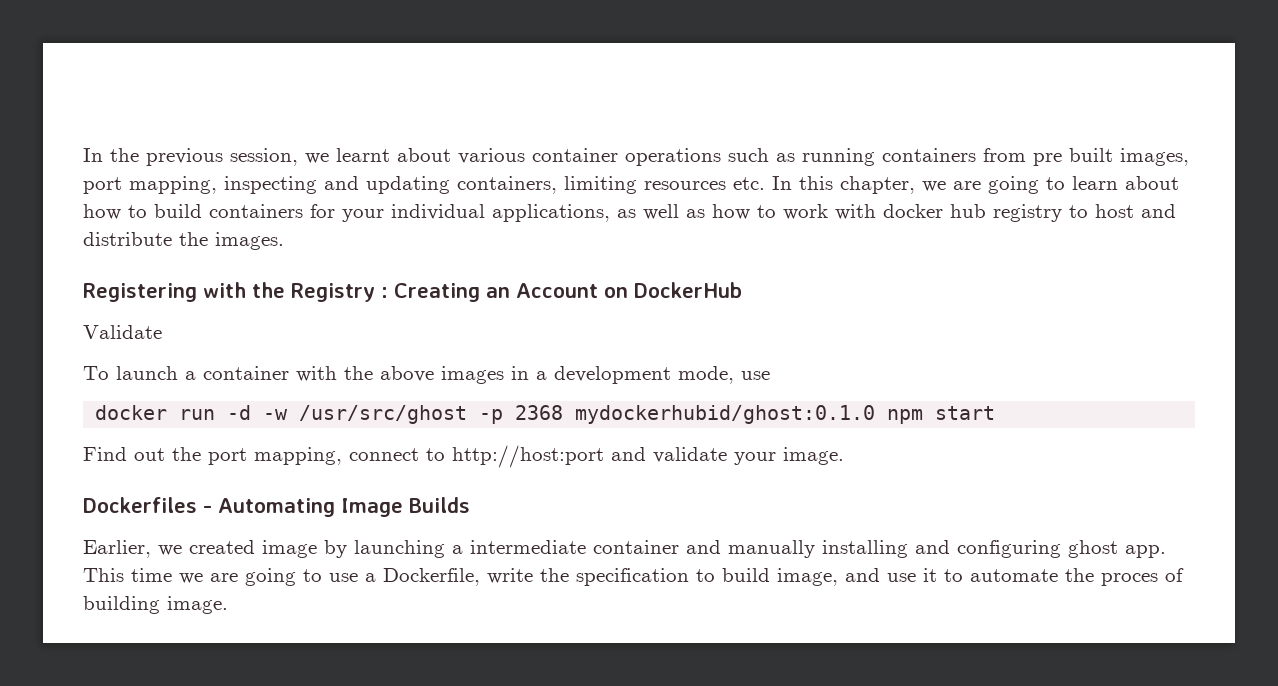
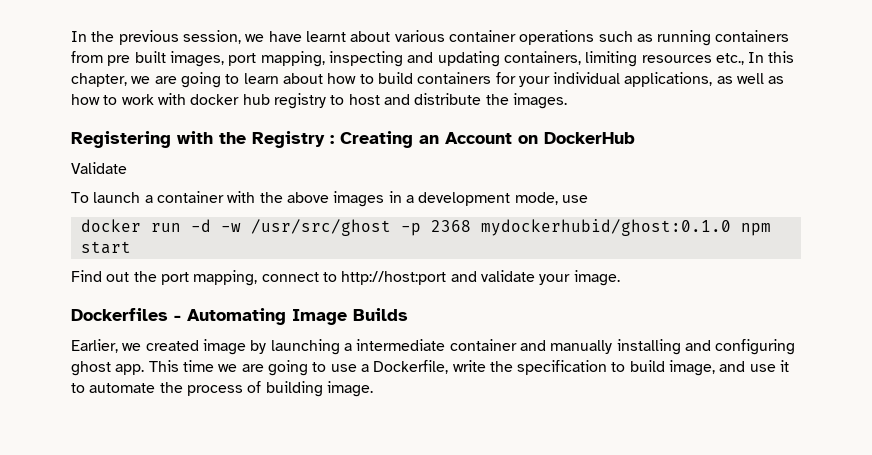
(329, 158) none -> [268,31,302,42] have
[733,177,765,190] etc. -> [715,53,744,65] etc.,
[1101,573,1158,586] proces -> [186,385,243,396] process

